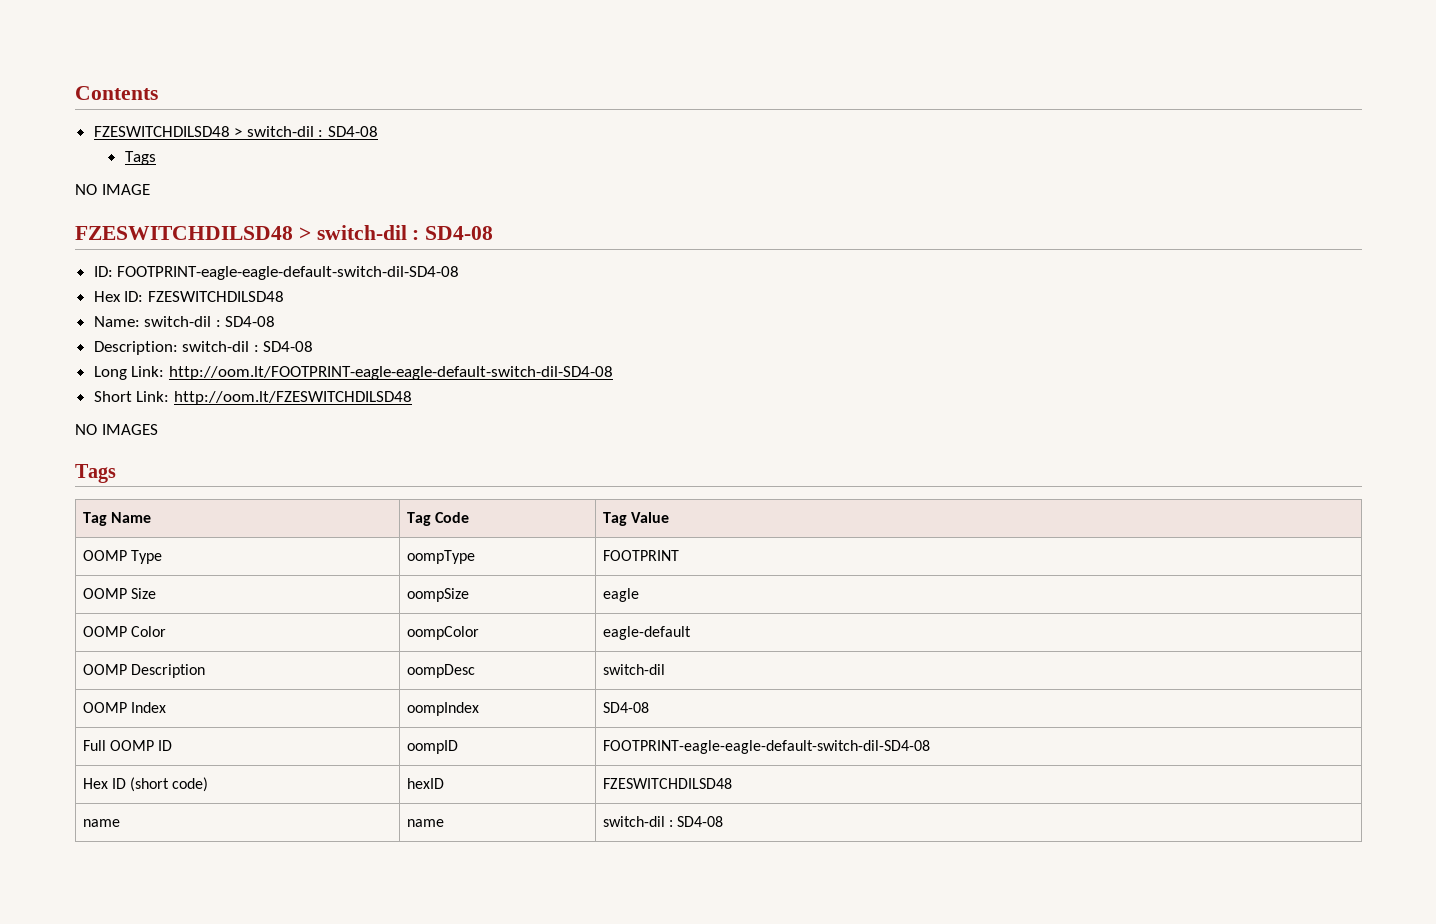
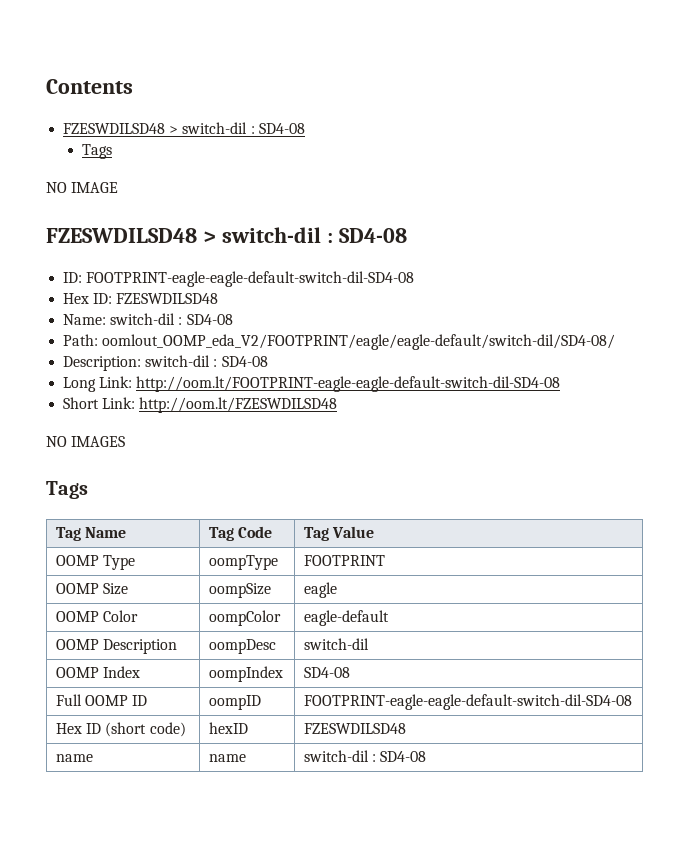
[93,126,230,137] FZESWITCHDILSD48 -> [63,123,166,134] FZESWDILSD48
[75,226,293,240] FZESWITCHDILSD48 -> [46,228,197,243] FZESWDILSD48
[147,291,284,302] FZESWITCHDILSD48 -> [116,293,219,304] FZESWDILSD48
(276, 321) none -> [63,334,616,350] // Path: oomlout_OOMP_eda_V2/FOOTPRINT/eagle/eagle-default/switch-dil/SD4-08/
[173,391,412,405] http://oom.lt/FZESWITCHDILSD48 -> [139,397,338,413] http://oom.lt/FZESWDILSD48
[602,778,732,789] FZESWITCHDILSD48 -> [304,723,407,734] FZESWDILSD48

